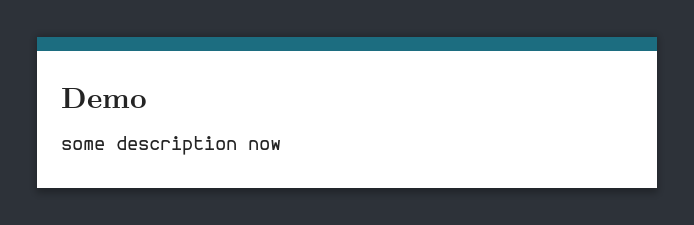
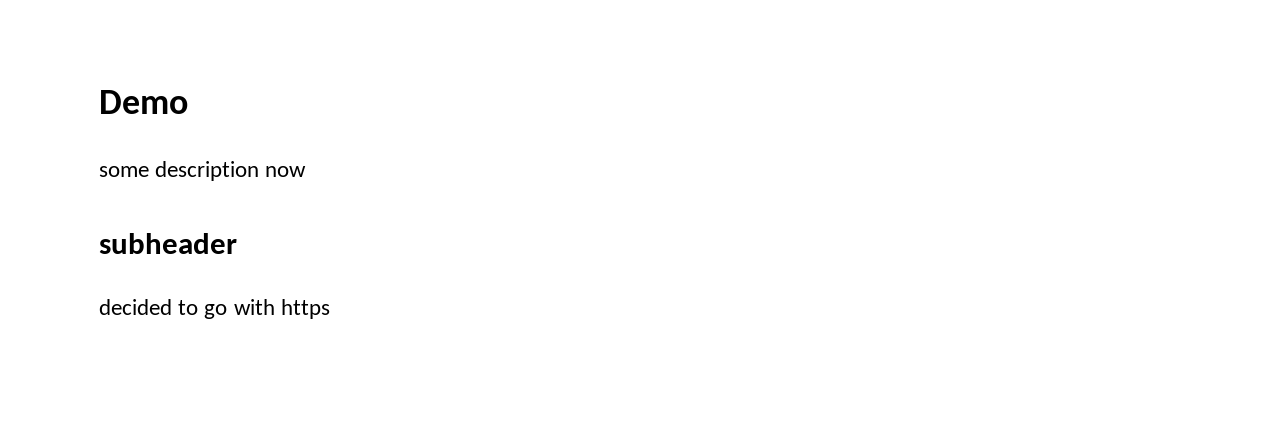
(281, 145) none -> [99,233,237,254] [99,299,330,319] // subheader // decided to go with https

